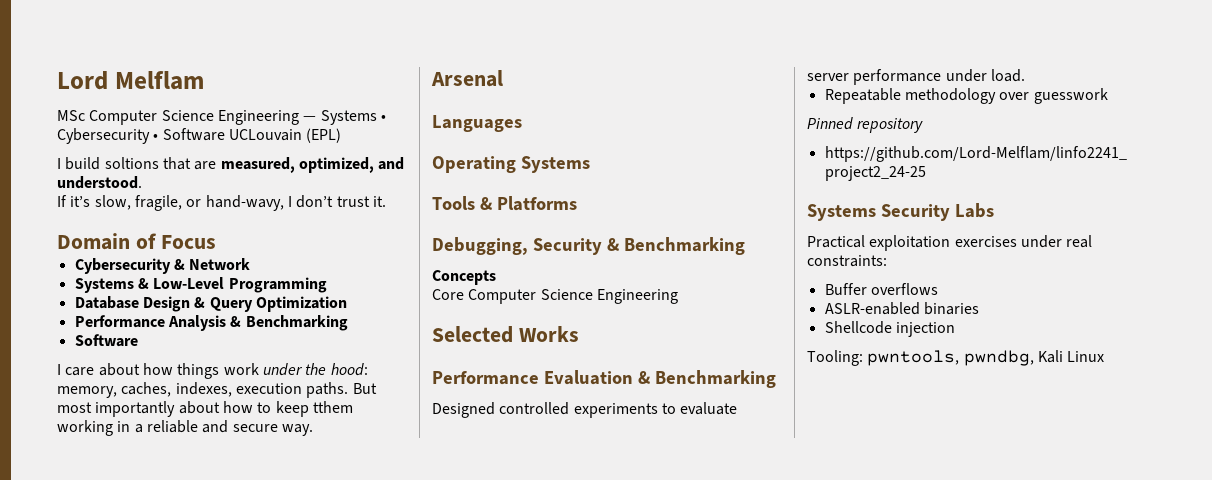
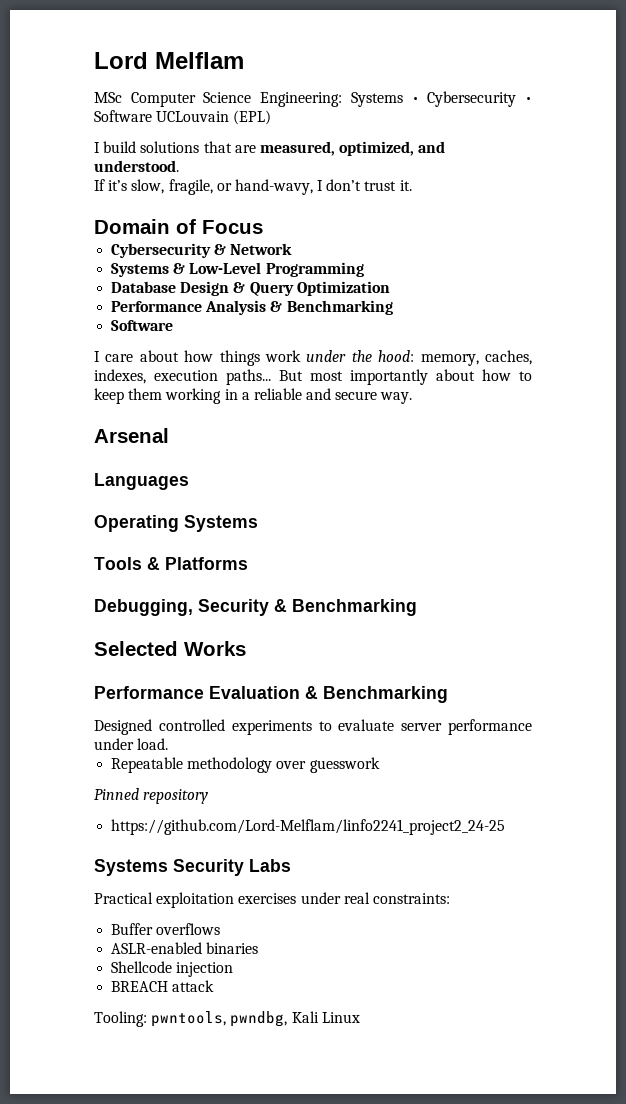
[217,110,317,125] Engineering — -> [260,92,343,107] Engineering:
[104,157,159,169] soltions -> [140,141,200,153] solutions
[306,382,349,398] paths. -> [226,369,271,385] paths...
[312,401,353,413] tthem -> [128,388,163,400] them
[432,270,496,285] [432,289,678,304] // Concepts // Core Computer Science Engineering -> (417, 607) none
(955, 329) none -> [111,980,215,992] // BREACH attack

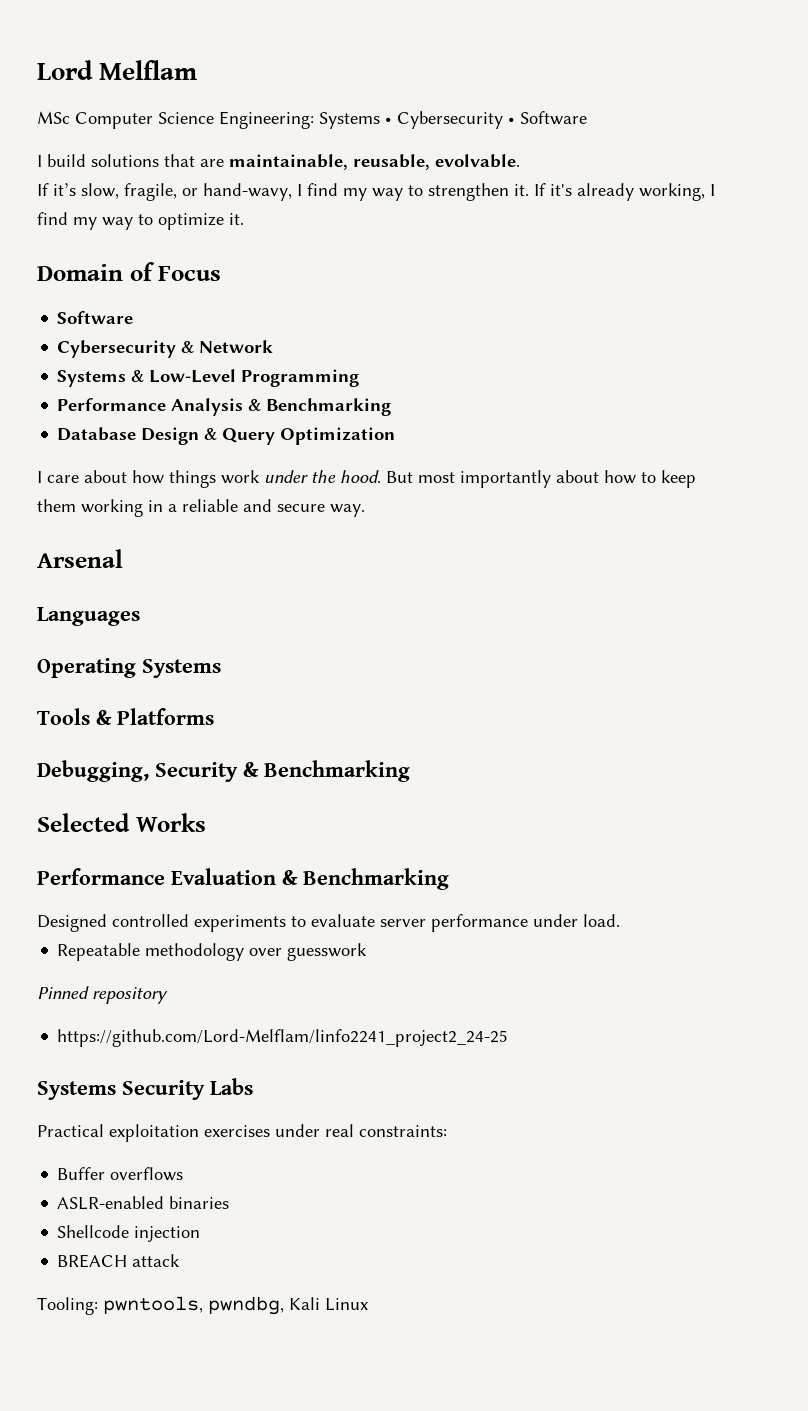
[156,110,272,125] UCLouvain (EPL) -> (587, 118) none
[259,141,446,156] [94,160,179,172] measured, optimized, and understood. -> [229,154,520,170] maintainable, reusable, evolvable.
[326,179,397,191] don’t trust -> [307,183,715,201] [37,212,224,230] find my way to strengthen it. If it's already working, I find my way to optimize
(263, 227) none -> [57,311,134,324] // Software
(364, 269) none -> [57,398,392,416] // Performance Analysis & Benchmarking
[111,300,393,315] [111,320,174,331] // Performance Analysis & Benchmarking // Software -> (396, 436) none
[378,350,532,366] [94,369,271,385] hood: memory, caches, indexes, execution paths... -> [340,470,381,483] hood.

